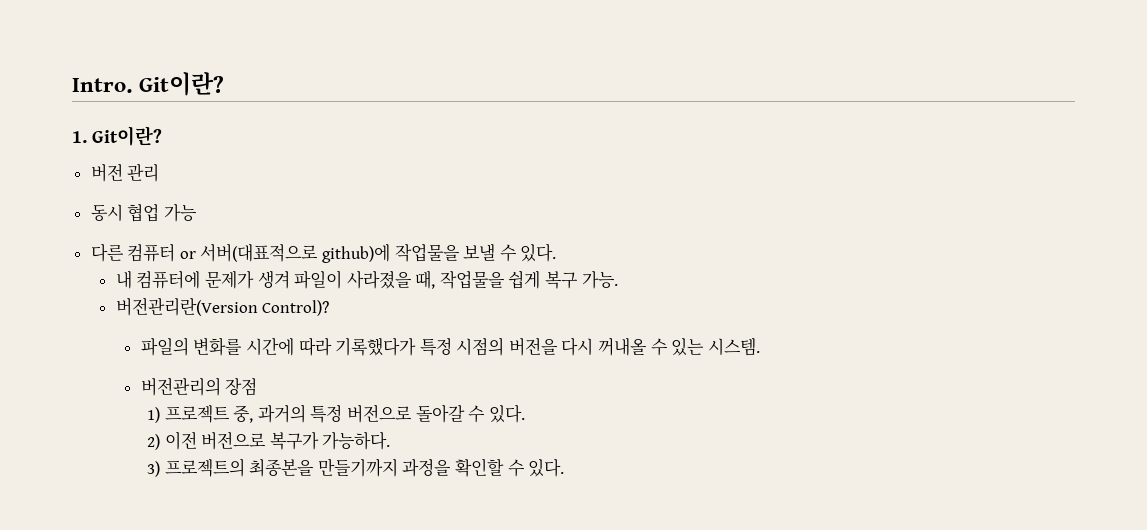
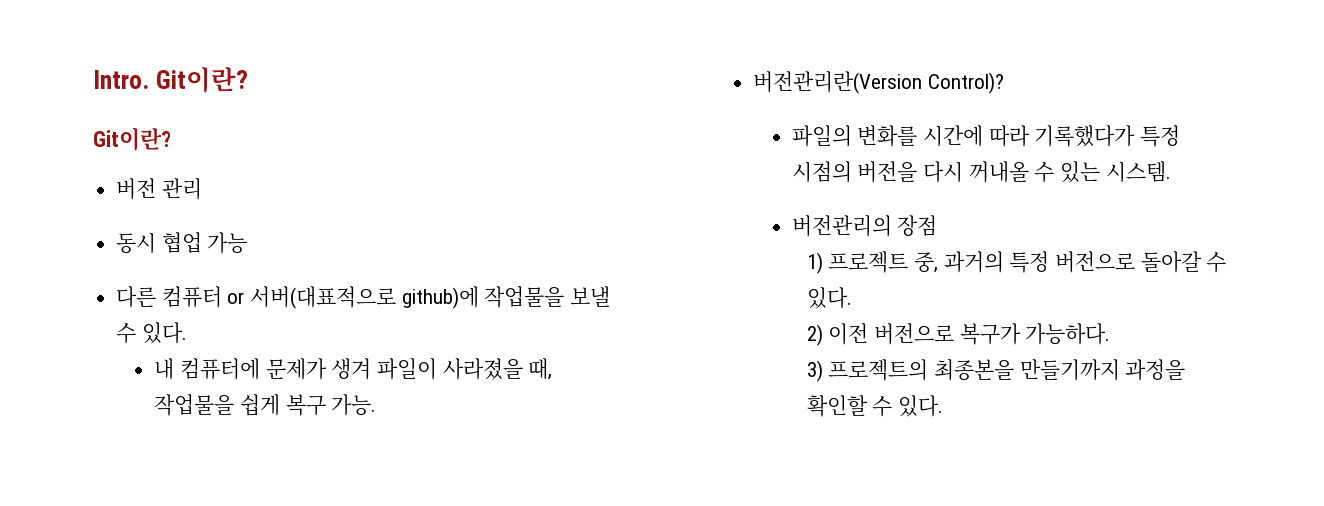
[72,131,87,143] 1. -> (248, 80) none

